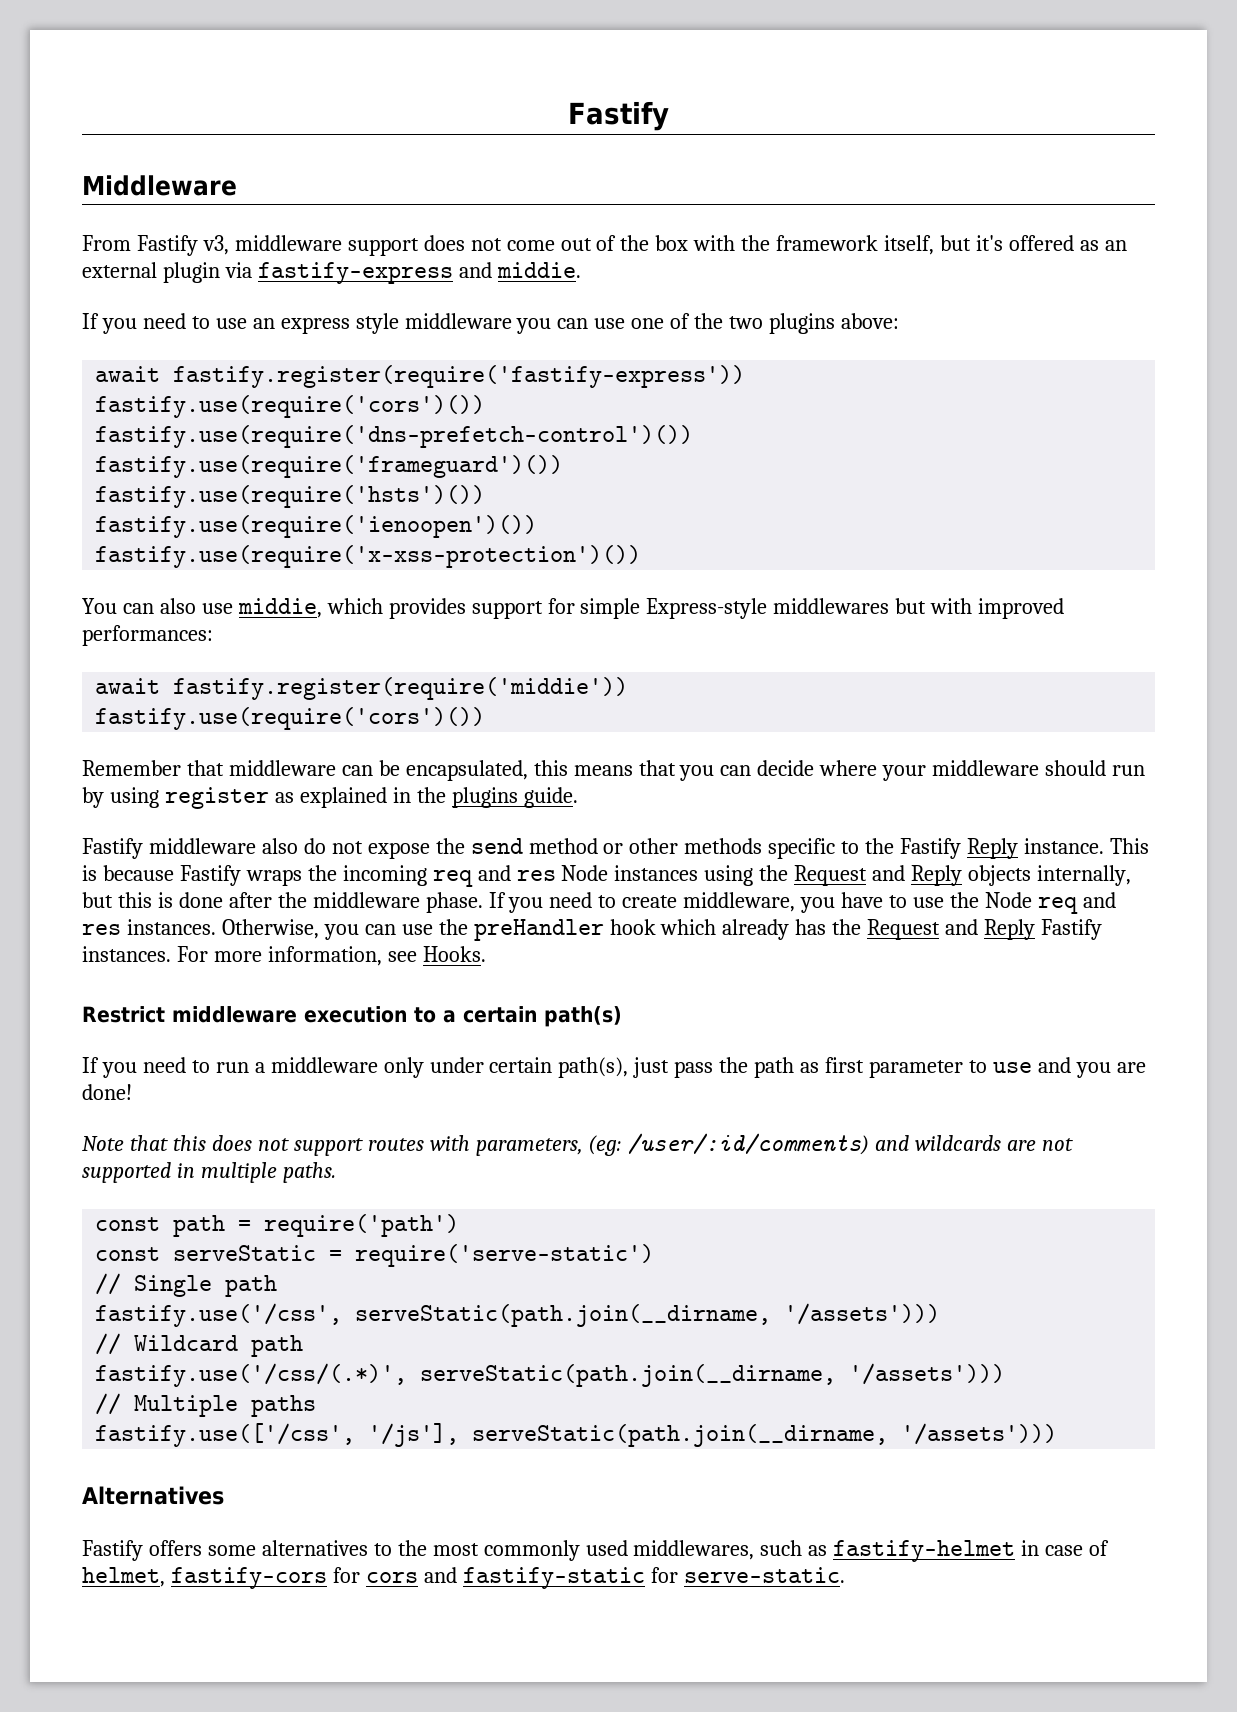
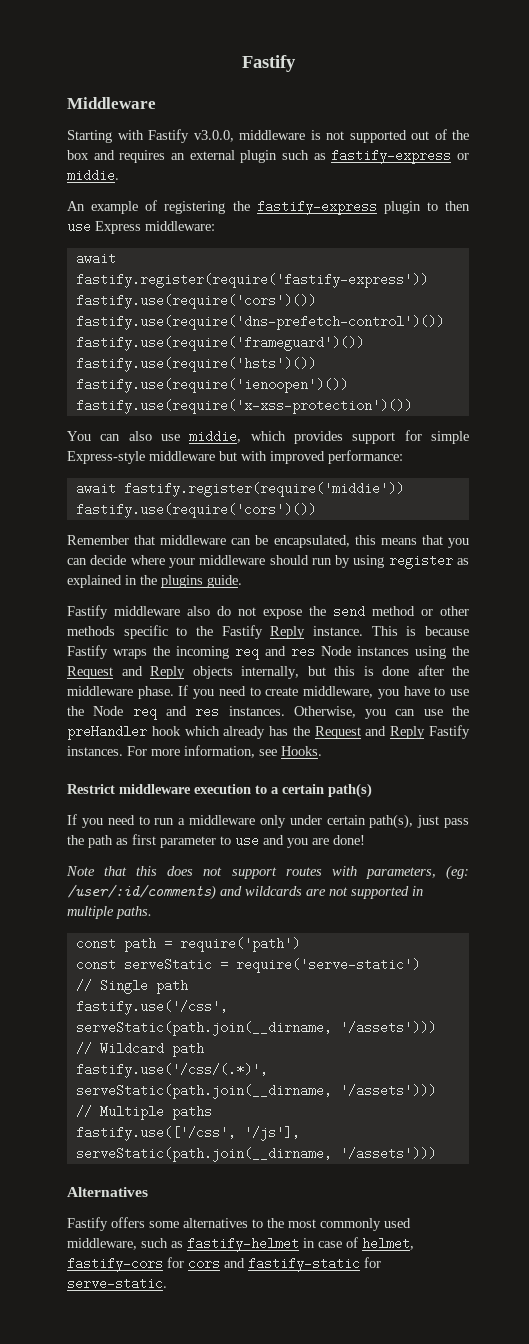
[82,235,1127,256] [82,262,581,284] [82,313,899,334] From Fastify v3, middleware support does not come out of the box with the framework itself, but it's offered as an external plugin via fastify-express and middie. // If you need to use an express style middleware you can use one of the two plugins above: -> [67,129,469,143] [67,149,469,164] [67,169,119,182] [67,200,470,215] [67,220,215,234] Starting with Fastify v3.0.0, middleware is not supported out of the box and requires an external plugin such as fastify-express or middie. // An example of registering the fastify-express plugin to then use Express middleware:
[773,598,890,614] middlewares -> [149,451,215,461] middleware
[82,625,213,646] performances: -> [328,450,403,464] performance:
[633,1540,755,1560] middlewares, -> [67,1238,137,1250] middleware,

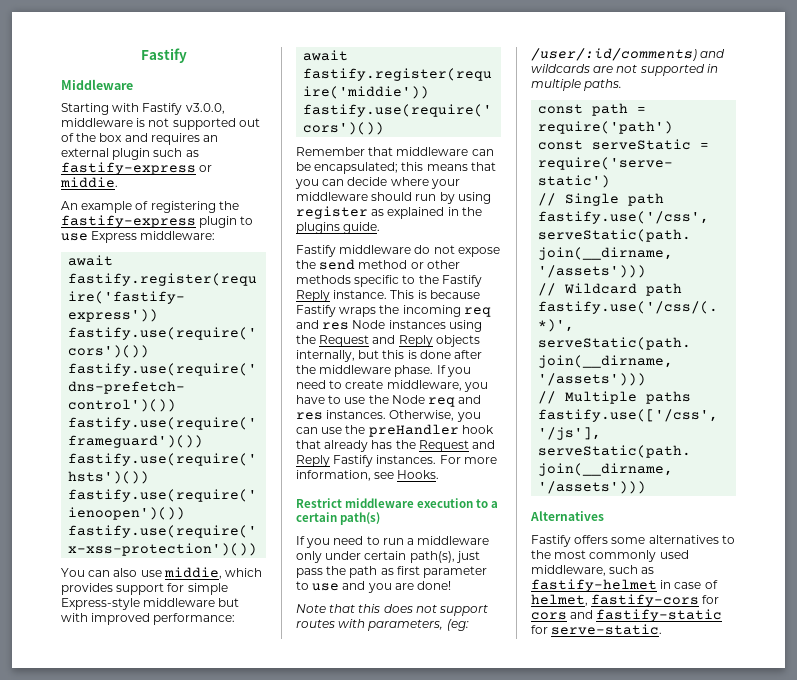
[445,201,470,211] then -> (254, 220) none
[273,535,350,548] encapsulated, -> [314,162,399,174] encapsulated;
[187,606,210,616] also -> (412, 249) none
[184,726,220,736] which -> [296,440,321,449] that

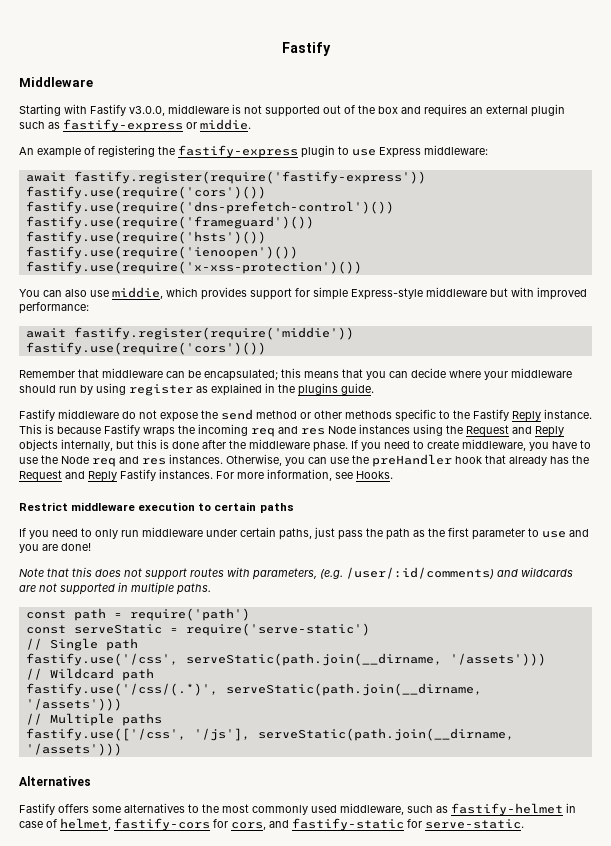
[491,501,499,508] [296,512,381,525] [296,536,490,548] [296,551,322,563] a certain path(s) // If you need to run a middleware only -> [214,502,294,513] [19,527,203,539] certain paths // If you need to only run middleware
[409,551,455,563] path(s), -> [279,528,312,540] paths,
(394, 571) none -> [428,528,445,537] the
[446,619,469,631] (eg: -> [320,569,343,579] (e.g.
[531,612,567,620] cors -> [231,822,266,830] cors,

